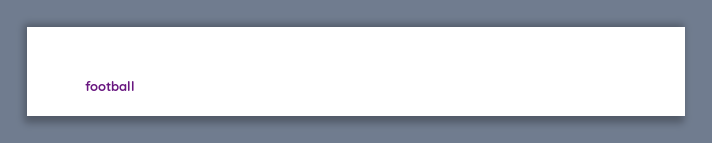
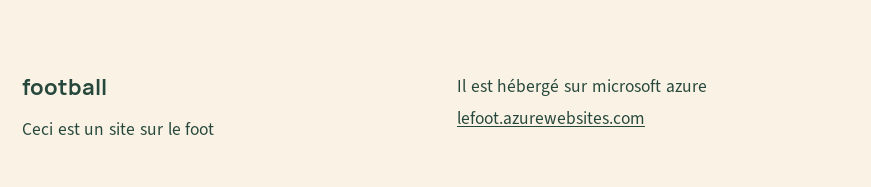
(135, 86) none -> [22,122,215,135] [457,78,707,96] [457,111,645,125] // Ceci est un site sur le foot // Il est hébergé sur microsoft azure // lefoot.azurewebsites.com

